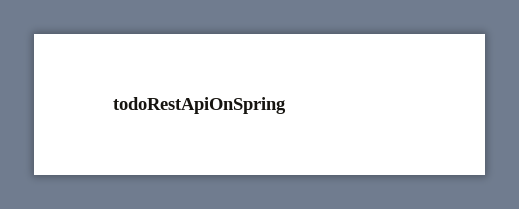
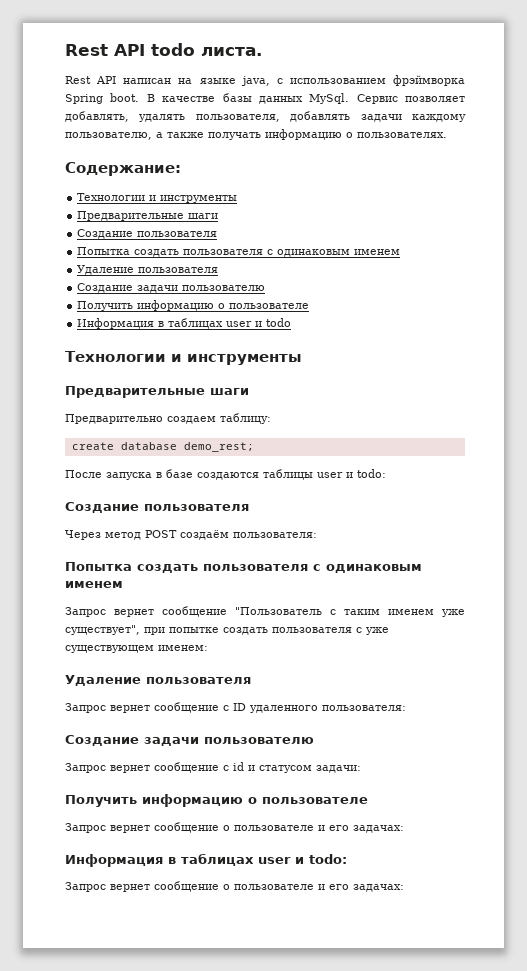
[113,97,286,114] todoRestApiOnSpring -> [65,43,262,56] [65,75,465,86] [65,93,465,104] [65,111,466,122] [65,129,447,140] [65,162,181,176] [77,193,238,203] [77,211,219,221] [77,229,218,239] [77,247,401,257] [77,265,219,275] [77,283,266,293] [77,300,310,311] [77,318,292,329] [65,351,302,365] [65,386,249,398] [65,413,271,424] [71,442,254,452] [65,469,386,480] [65,502,249,513] [65,530,317,540] [65,562,422,573] [65,581,123,588] [65,606,465,617] [65,625,389,635] [65,645,208,653] [65,675,251,686] [65,702,406,713] [65,735,314,746] [65,762,361,773] [65,794,368,807] [65,822,404,833] [65,853,347,867] [65,881,404,892] Rest API todo листа. // Rest API написан на языке java, с использованием фрэймворка Spring boot. В качестве базы данных MySql. Сервис позволяет добавлять, удалять пользователя, добавлять задачи каждому пользователю, а также получать информацию о пользователях. // Содержание: // Технологии и инструменты // Предварительные шаги // Создание пользователя // Попытка создать пользователя с одинаковым именем // Удаление пользователя // Создание задачи пользователю // Получить информацию о пользователе // Информация в таблицах user и todo // Технологии и инструменты // Предварительные шаги // Предварительно создаем таблицу: // create database demo_rest; // После запуска в базе создаются таблицы user и todo: // Создание пользователя // Через метод POST создаём пользователя: // Попытка создать пользователя с одинаковым именем // Запрос вернет сообщение "Пользователь с таким именем уже существует", при попытке создать пользователя с уже существующем именем: // Удаление пользователя // Запрос вернет сообщение с ID удаленного пользователя: // Создание задачи пользователю // Запрос вернет сообщение с id и статусом задачи: // Получить информацию о пользователе // Запрос вернет сообщение о пользователе и его задачах: // Информация в таблицах user и todo: // Запрос вернет сообщение о пользователе и его задачах:

